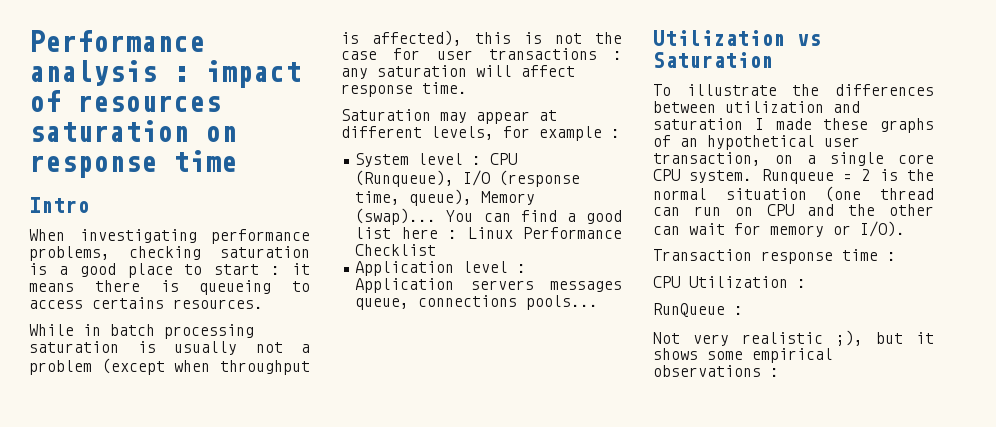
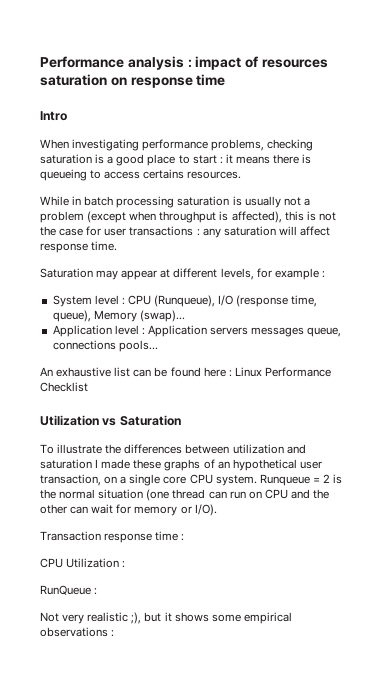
[446,210,622,224] [355,227,622,239] [355,244,437,256] You can find a good list here : Linux Performance Checklist -> (185, 316) none
(599, 302) none -> [40,367,331,377] [40,382,88,392] // An exhaustive list can be found here : Linux Performance Checklist

